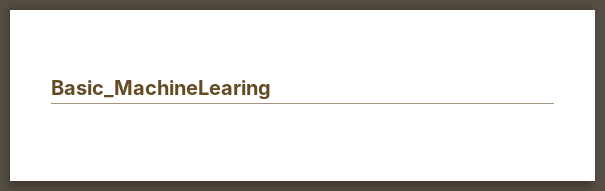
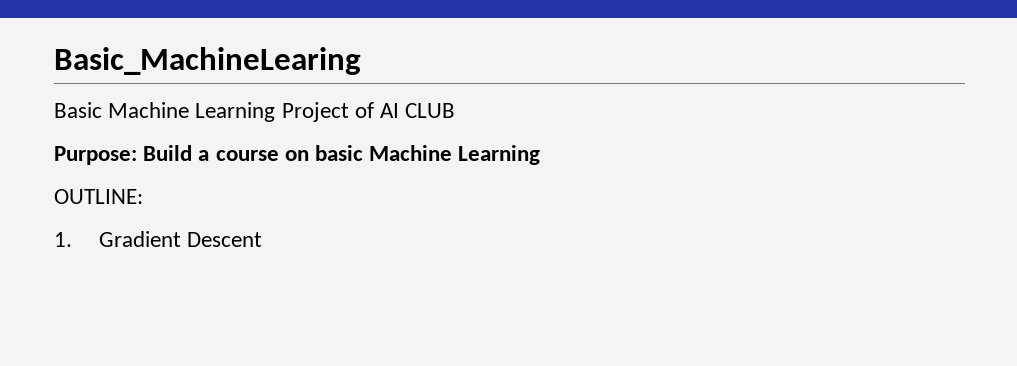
(271, 90) none -> [54,102,456,122] [54,145,541,165] [54,189,143,204] [54,231,262,247] // Basic Machine Learning Project of AI CLUB // Purpose: Build a course on basic Machine Learning // OUTLINE: // 1. Gradient Descent

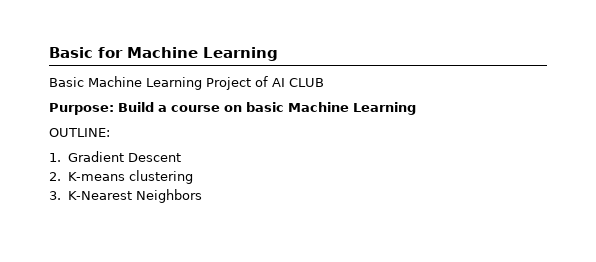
[54,47,361,75] Basic_MachineLearing -> [49,47,278,61] Basic for Machine Learning
(262, 239) none -> [49,170,194,184] [49,189,203,203] // 2. K-means clustering // 3. K-Nearest Neighbors

